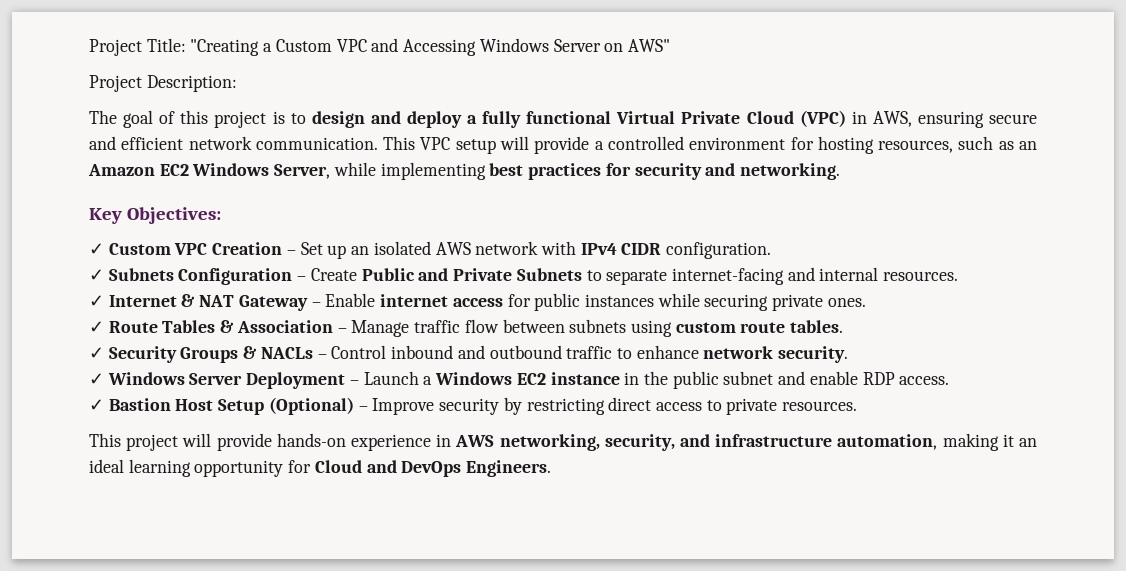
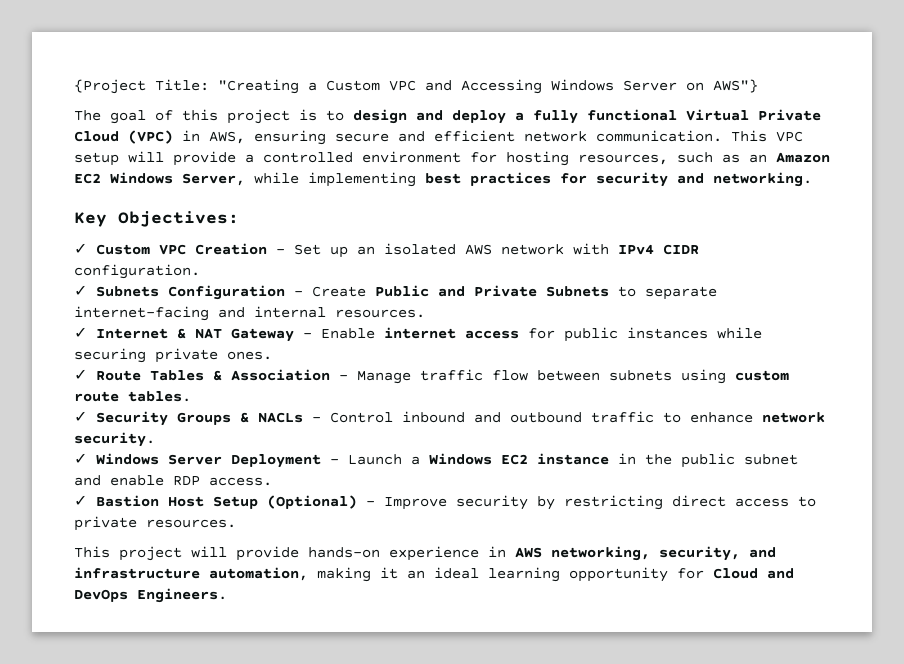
[89,39,142,56] Project -> [74,79,146,94] {Project
[627,39,670,52] [89,75,237,92] AWS" // Project Description: -> [713,79,758,93] AWS"}

